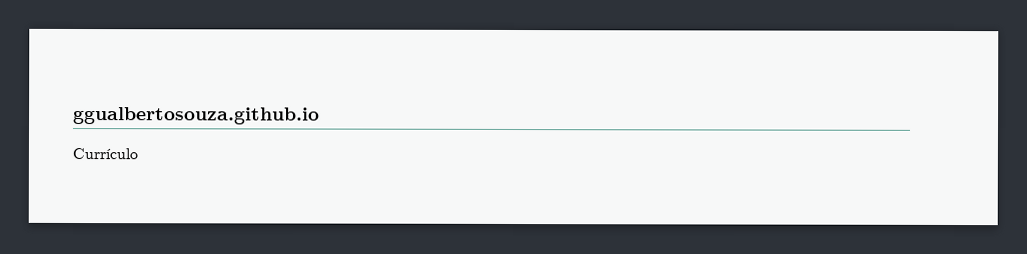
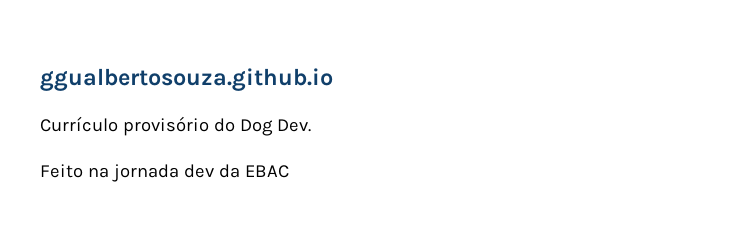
(138, 154) none -> [122,116,311,136] [40,164,289,182] provisório do Dog Dev. // Feito na jornada dev da EBAC

